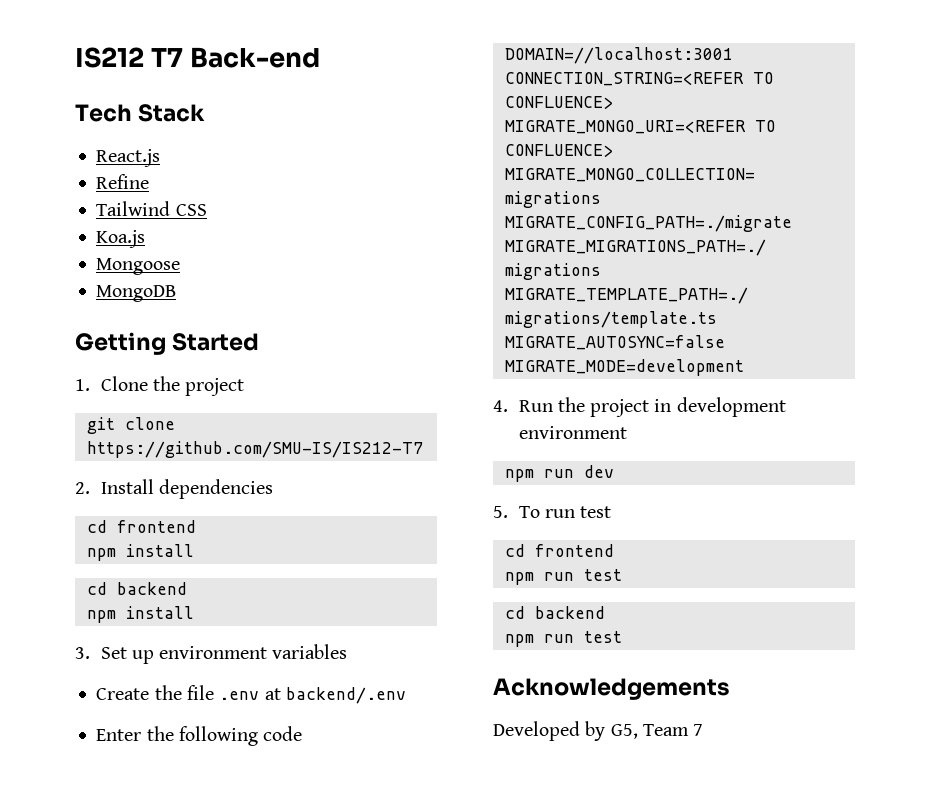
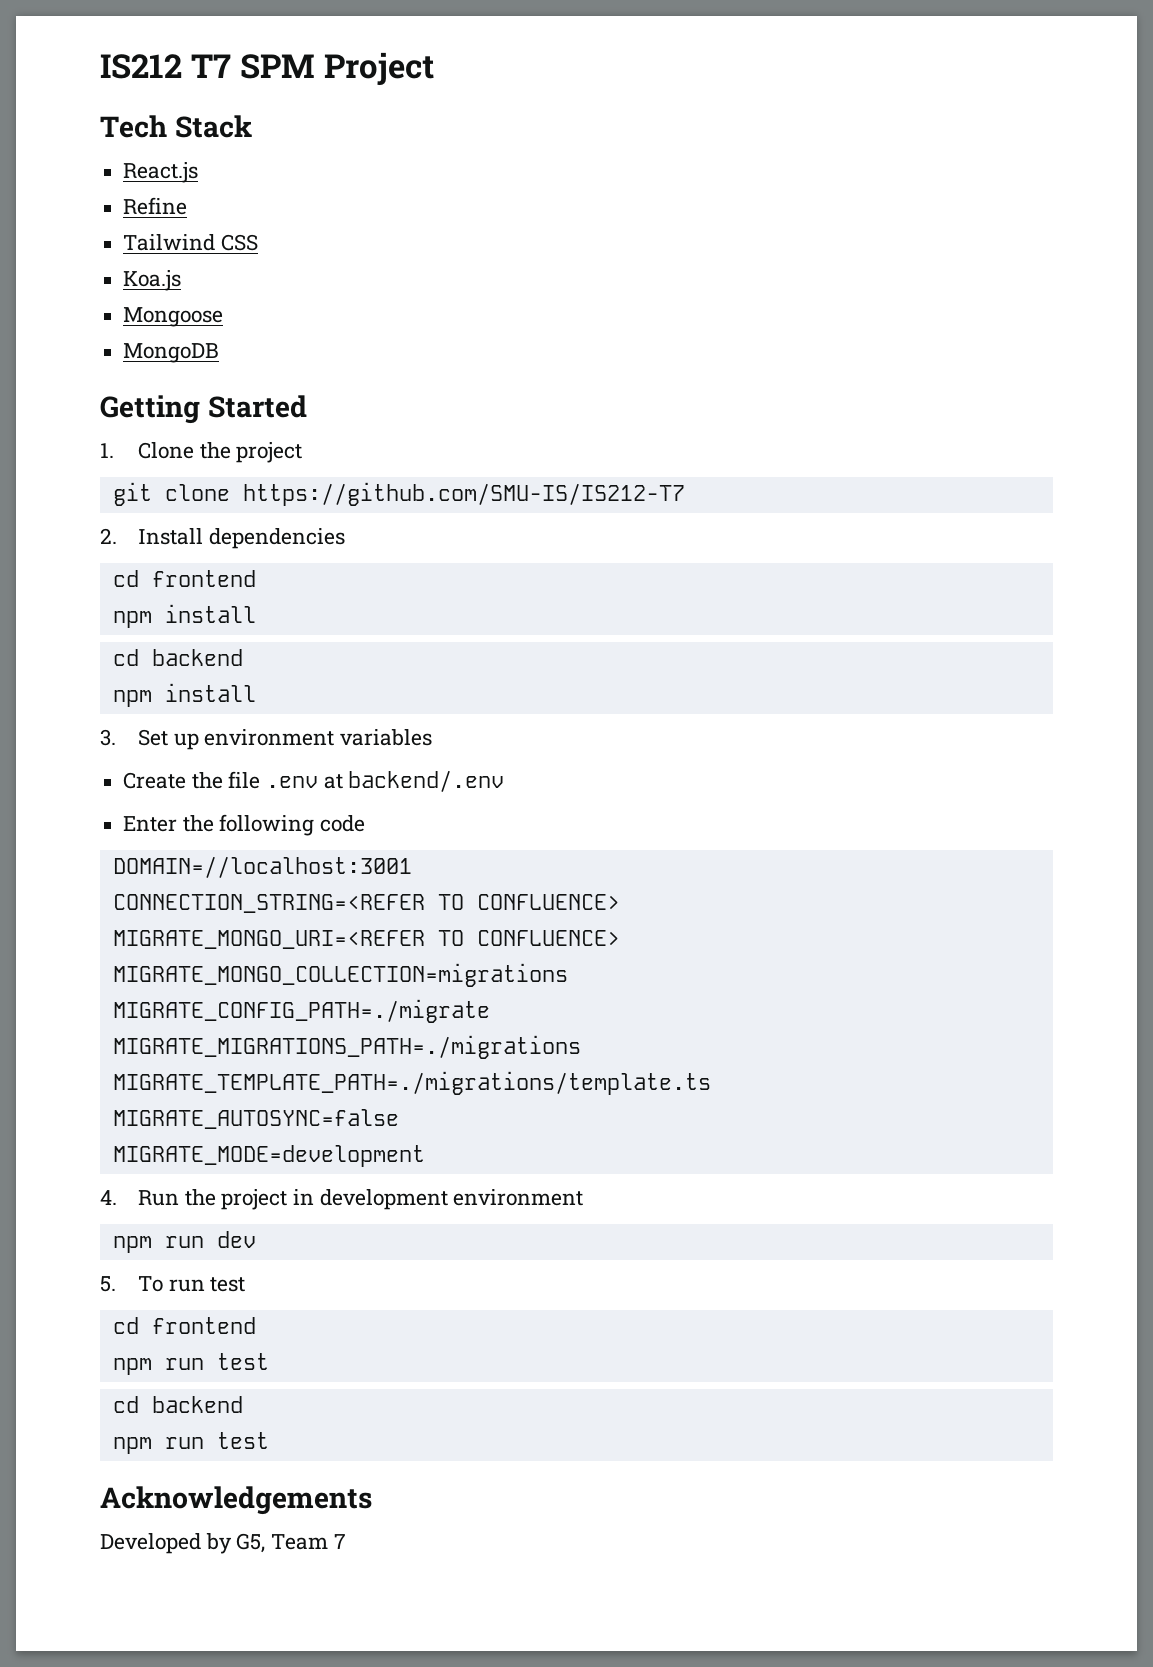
[190,47,321,68] Back-end -> [239,52,434,86] SPM Project

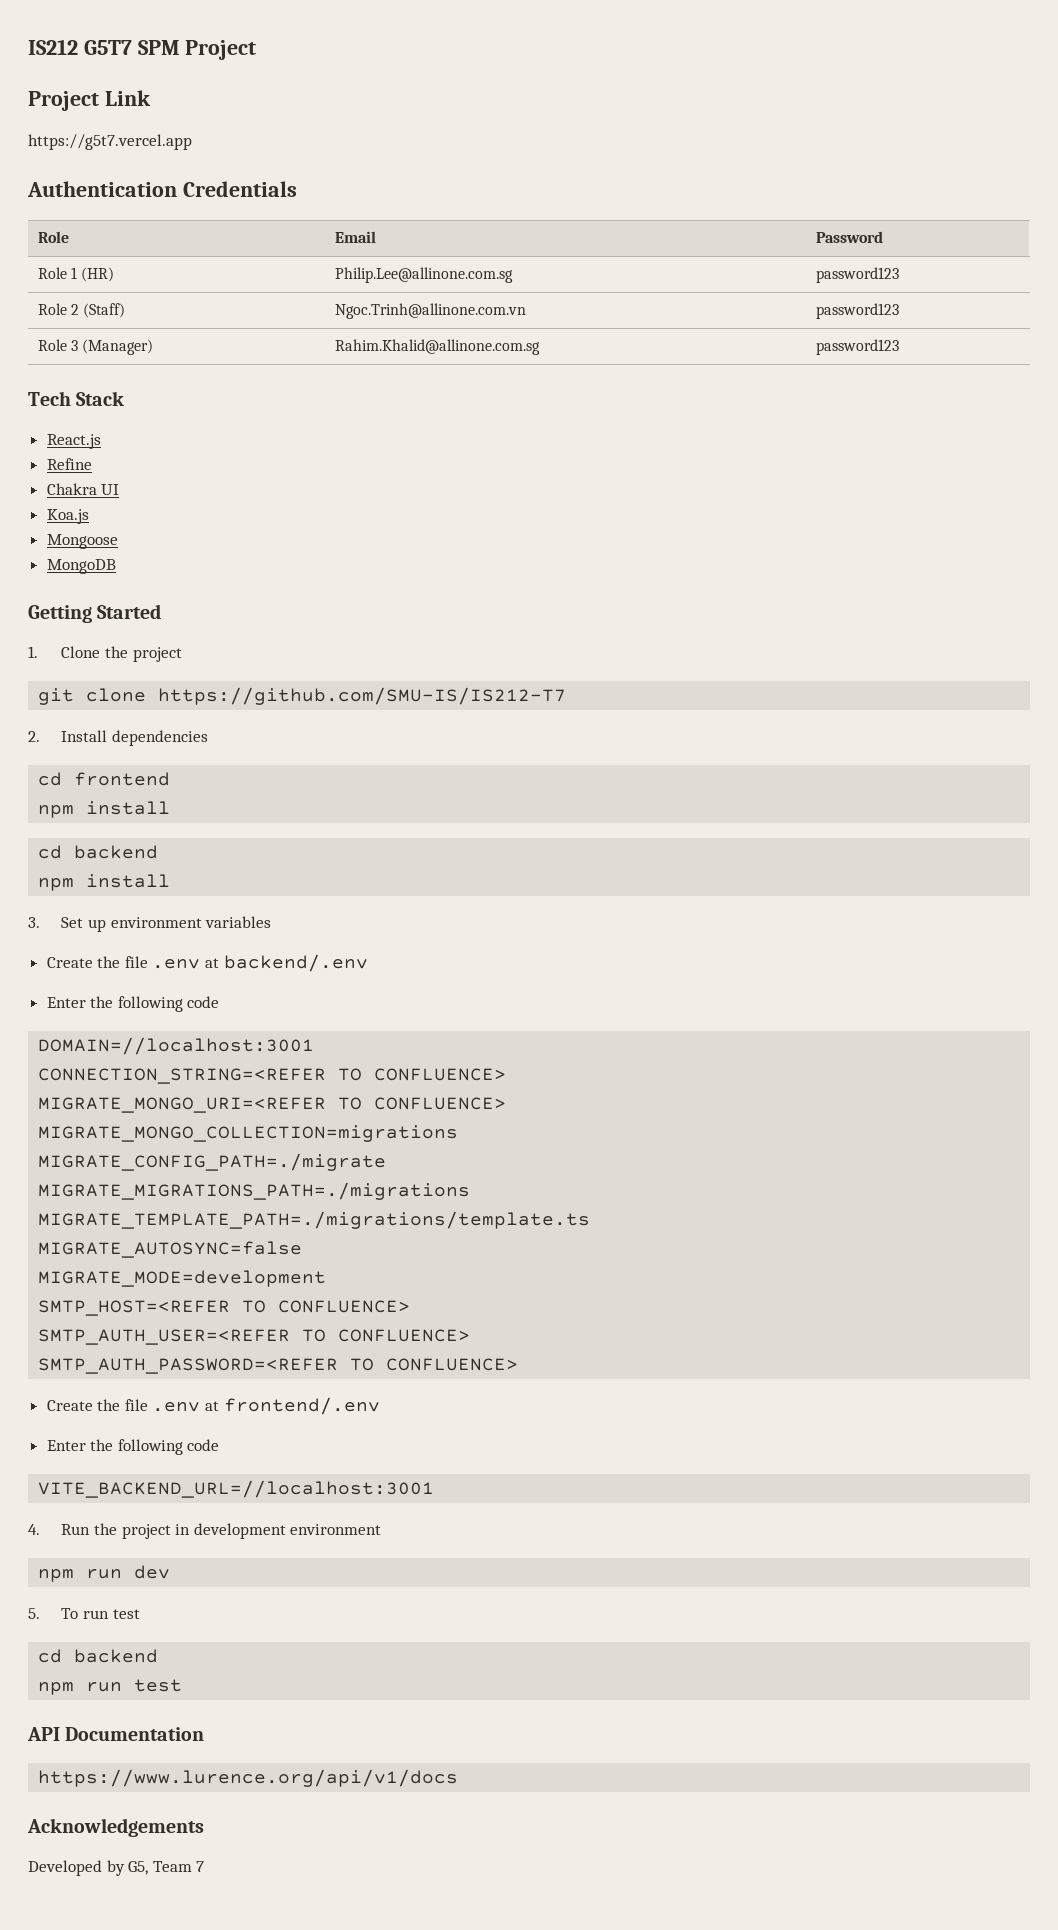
[190,54,231,78] T7 -> [83,40,132,55] G5T7
(434, 69) none -> [28,90,151,111] [28,134,192,150] [27,181,297,197] [38,231,70,243] [335,231,377,243] [816,231,884,243] [38,267,115,282] [335,267,514,283] [816,267,900,283] [38,303,126,318] [335,303,527,319] [816,303,900,319] [38,339,154,355] [335,339,541,355] [816,339,900,355] // Project Link // https://g5t7.vercel.app // Authentication Credentials // Role | Email | Password // Role 1 (HR) | Philip.Lee@allinone.com.sg | password123 // Role 2 (Staff) | Ngoc.Trinh@allinone.com.vn | password123 // Role 3 (Manager) | Rahim.Khalid@allinone.com.sg | password123
[123,234,258,251] Tailwind CSS -> [46,483,120,495] Chakra UI
(425, 1156) none -> [38,1300,411,1316] [38,1329,471,1345] [38,1358,519,1374] [46,1397,380,1415] [46,1439,220,1455] [38,1480,435,1498] // SMTP_HOST=<REFER TO CONFLUENCE> // SMTP_AUTH_USER=<REFER TO CONFLUENCE> // SMTP_AUTH_PASSWORD=<REFER TO CONFLUENCE> // Create the file .env at frontend/.env // Enter the following code // VITE_BACKEND_URL=//localhost:3001
[151,1317,256,1334] [112,1353,269,1375] [112,1396,243,1413] [112,1432,269,1454] frontend // npm run test // cd backend // npm run test -> [74,1649,159,1663] [38,1679,183,1695] [27,1727,205,1741] [38,1769,459,1787] backend // npm run test // API Documentation // https://www.lurence.org/api/v1/docs

